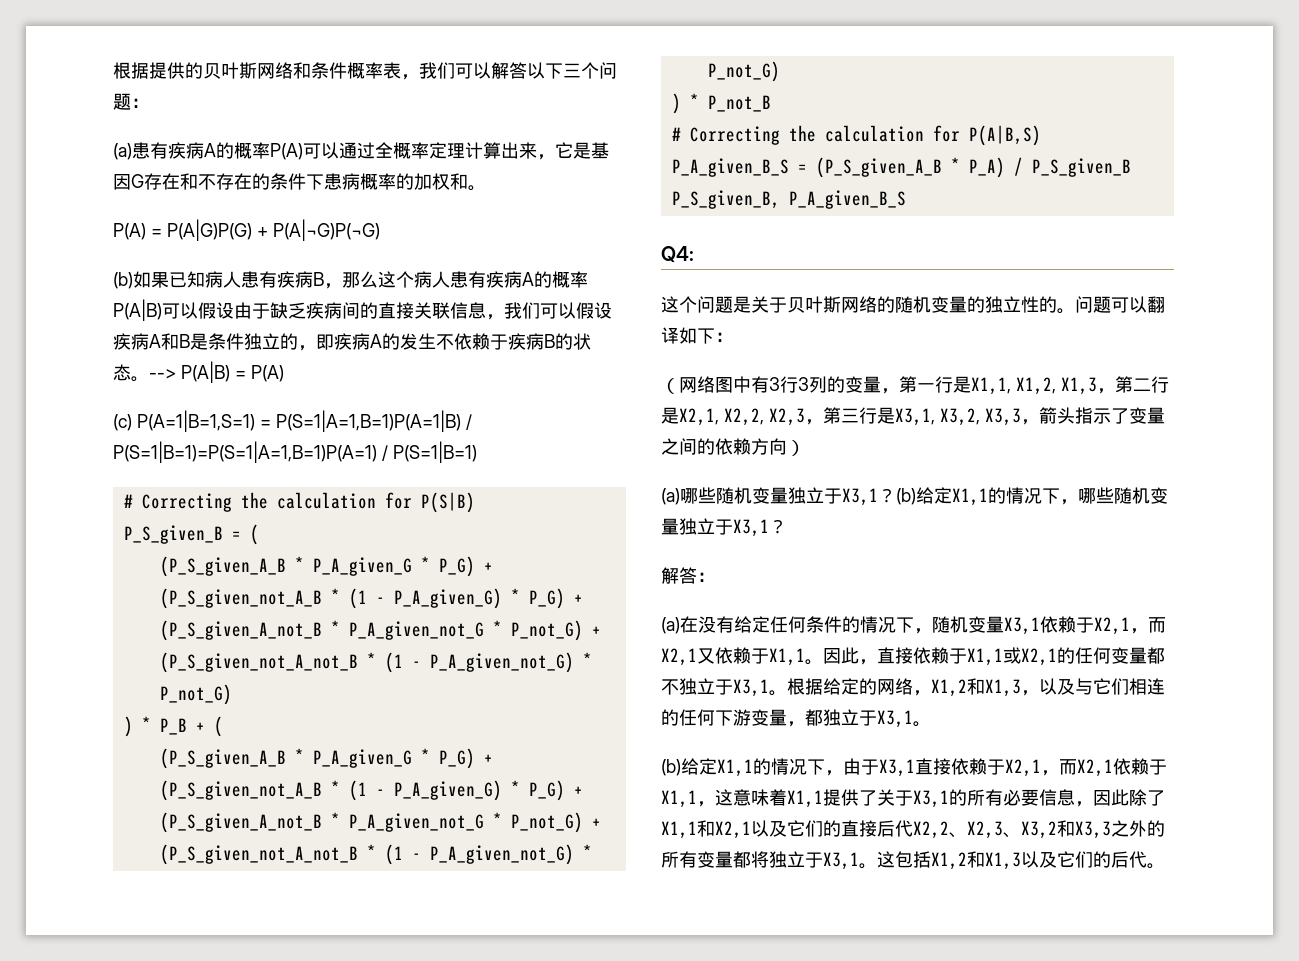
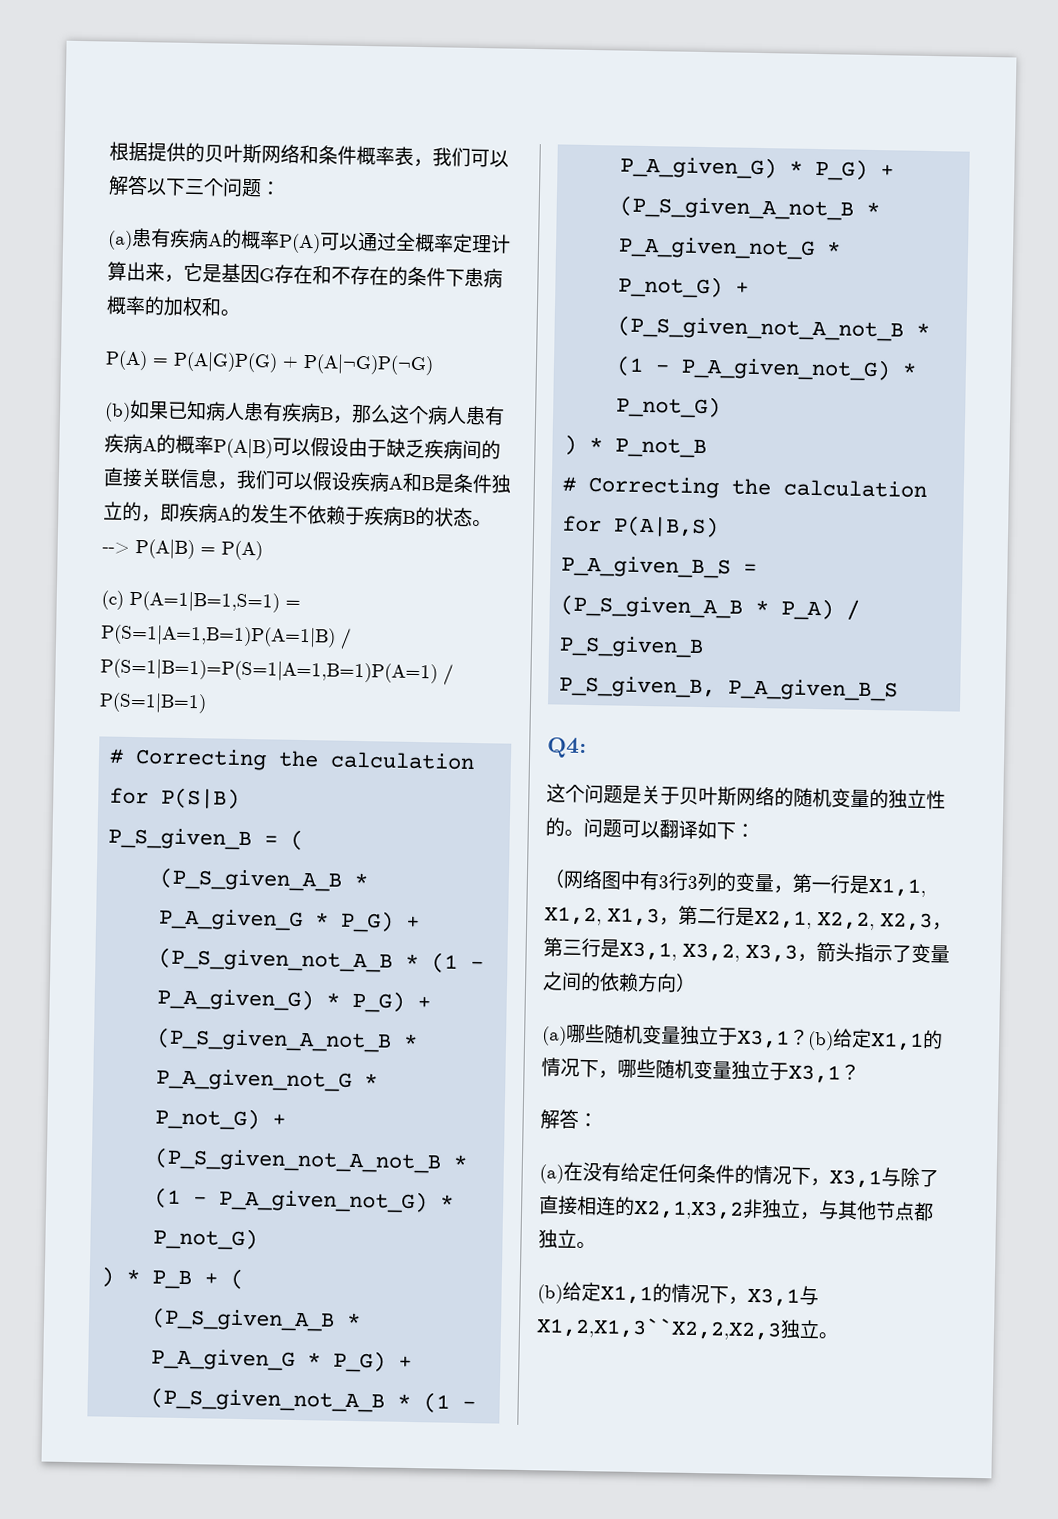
[932,616,1166,635] [661,647,1165,666] [661,678,1165,697] [661,709,913,728] 随机变量X3,1依赖于X2,1，而X2,1又依赖于X1,1。因此，直接依赖于X1,1或X2,1的任何变量都不独立于X3,1。根据给定的网络，X1,2和X1,3，以及与它们相连的任何下游变量，都独立于X3,1 -> [829,1167,939,1189] [538,1195,934,1222] [538,1229,577,1249] X3,1与除了直接相连的X2,1,X3,2非独立，与其他节点都独立
[843,758,1167,777] [661,789,1165,808] [661,820,1165,839] [661,851,1147,870] 由于X3,1直接依赖于X2,1，而X2,1依赖于X1,1，这意味着X1,1提供了关于X3,1的所有必要信息，因此除了X1,1和X2,1以及它们的直接后代X2,2、X2,3、X3,2和X3,3之外的所有变量都将独立于X3,1。这包括X1,2和X1,3以及它们的后代 -> [747,1285,819,1307] [536,1316,820,1341] X3,1与X1,2,X1,3``X2,2,X2,3独立

